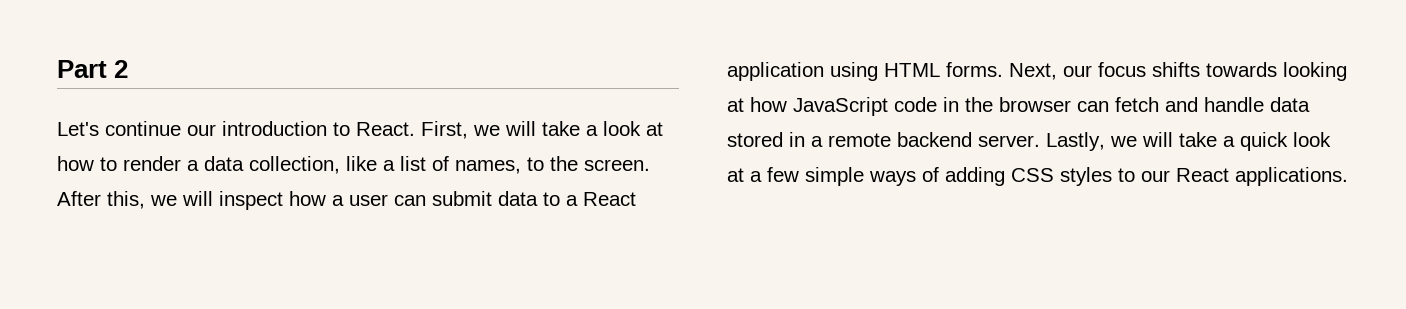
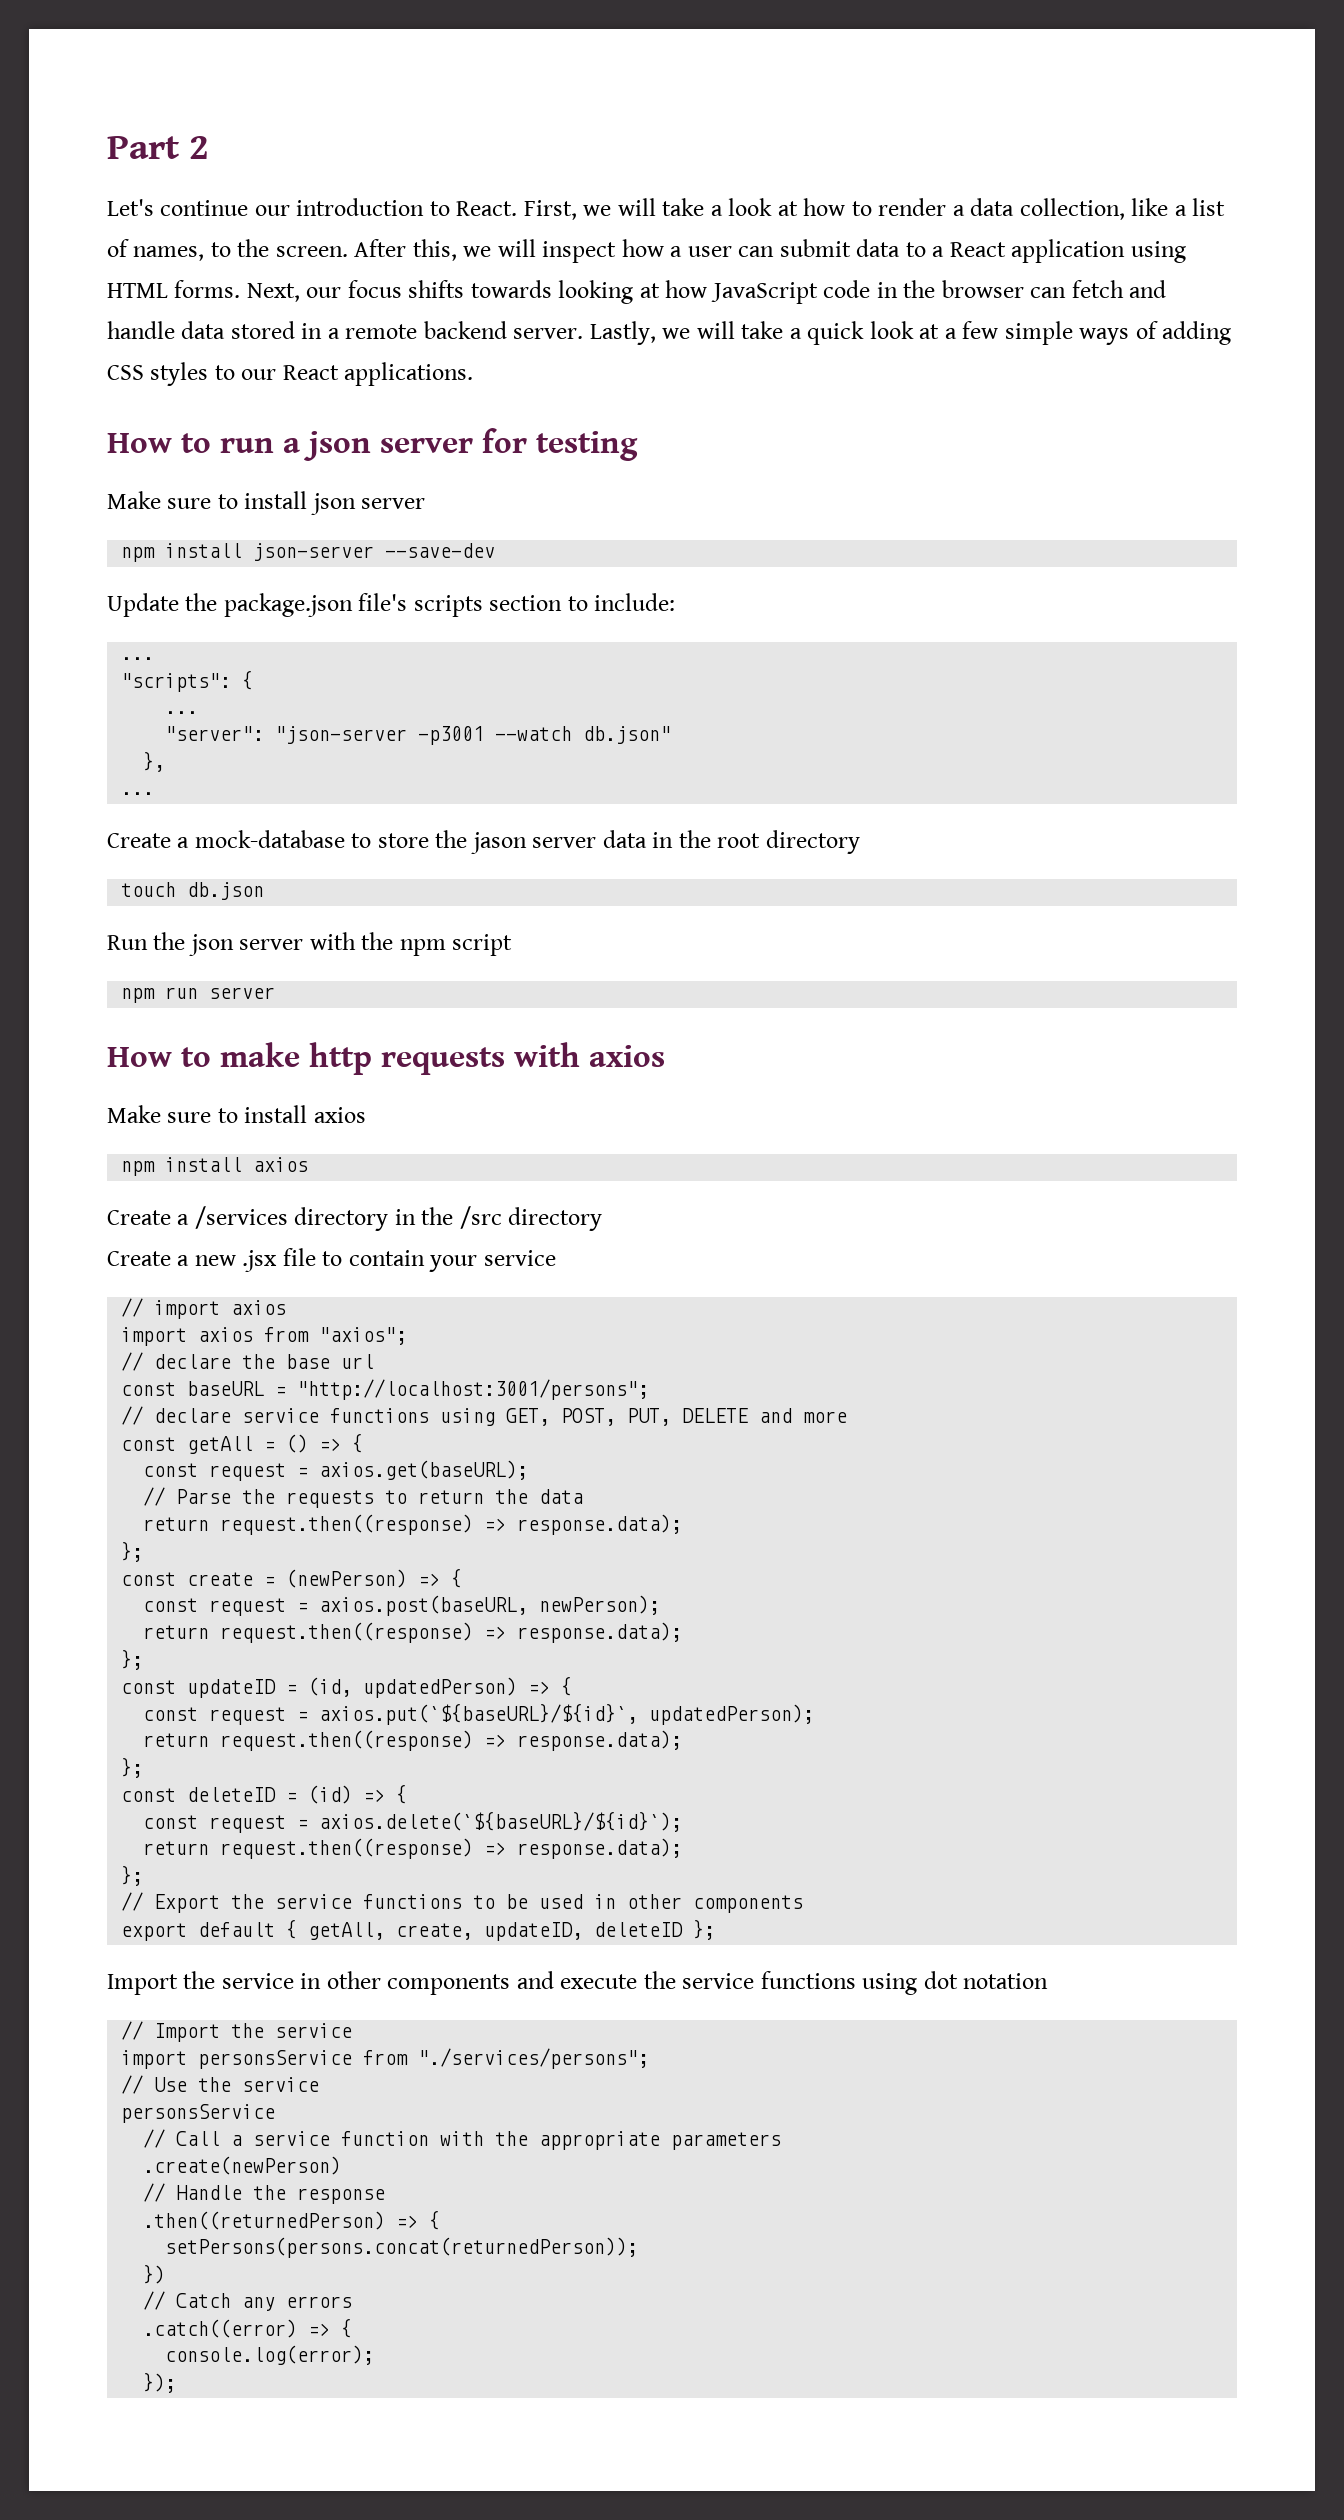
(1348, 176) none -> [107,428,638,461] [107,491,426,515] [121,543,496,562] [107,593,676,617] [121,657,155,660] [121,670,254,692] [165,711,199,714] [165,726,672,745] [143,751,166,772] [121,792,155,795] [107,830,860,854] [121,882,265,900] [107,932,513,956] [121,987,276,1003] [107,1042,665,1075] [107,1105,366,1123] [121,1157,309,1176] [107,1206,603,1231] [107,1248,556,1272] [121,1298,287,1319] [121,1327,408,1346] [121,1352,375,1371] [121,1379,650,1400] [121,1406,848,1426] [121,1433,364,1454] [143,1460,529,1481] [143,1487,584,1508] [143,1514,683,1535] [121,1541,144,1562] [121,1568,463,1588] [143,1595,661,1616] [143,1622,683,1643] [121,1649,144,1670] [121,1676,573,1698] [143,1703,815,1725] [143,1730,683,1751] [121,1757,144,1778] [121,1784,408,1804] [143,1811,683,1833] [143,1838,683,1859] [121,1865,144,1886] [121,1892,804,1913] [121,1919,716,1941] [107,1971,1049,1995] [121,2021,353,2042] [121,2048,650,2069] [121,2075,320,2094] [121,2104,276,2123] [143,2129,782,2150] [143,2156,342,2175] [143,2183,386,2204] [143,2210,441,2230] [165,2237,639,2258] [143,2264,166,2284] [143,2291,353,2311] [143,2318,353,2338] [165,2345,375,2365] [143,2372,177,2393] // How to run a json server for testing // Make sure to install json server // npm install json-server --save-dev // Update the package.json file's scripts section to include: // ... // "scripts": { // ... // "server": "json-server -p3001 --watch db.json" // }, // ... // Create a mock-database to store the jason server data in the root directory // touch db.json // Run the json server with the npm script // npm run server // How to make http requests with axios // Make sure to install axios // npm install axios // Create a /services directory in the /src directory // Create a new .jsx file to contain your service // // import axios // import axios from "axios"; // // declare the base url // const baseURL = "http://localhost:3001/persons"; // // declare service functions using GET, POST, PUT, DELETE and more // const getAll = () => { // const request = axios.get(baseURL); // // Parse the requests to return the data // return request.then((response) => response.data); // }; // const create = (newPerson) => { // const request = axios.post(baseURL, newPerson); // return request.then((response) => response.data); // }; // const updateID = (id, updatedPerson) => { // const request = axios.put(`${baseURL}/${id}`, updatedPerson); // return request.then((response) => response.data); // }; // const deleteID = (id) => { // const request = axios.delete(`${baseURL}/${id}`); // return request.then((response) => response.data); // }; // // Export the service functions to be used in other components // export default { getAll, create, updateID, deleteID }; // Import the service in other components and execute the service functions using dot notation // // Import the service // import personsService from "./services/persons"; // // Use the service // personsService // // Call a service function with the appropriate parameters // .create(newPerson) // // Handle the response // .then((returnedPerson) => { // setPersons(persons.concat(returnedPerson)); // }) // // Catch any errors // .catch((error) => { // console.log(error); // });

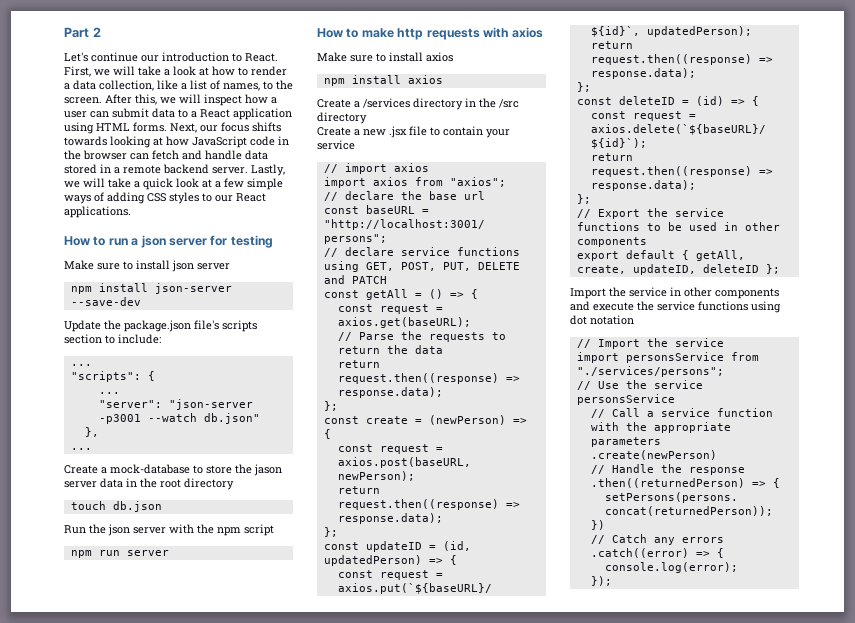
[803,1411,848,1423] more -> [351,276,387,284] PATCH

